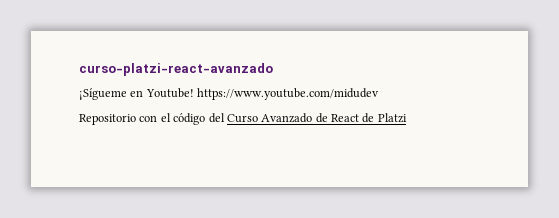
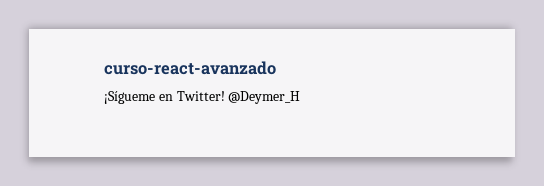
[79,63,273,76] curso-platzi-react-avanzado -> [104,61,276,75] curso-react-avanzado
[145,88,380,100] [79,113,407,125] Youtube! https://www.youtube.com/midudev // Repositorio con el código del Curso Avanzado de React de Platzi -> [176,91,301,104] Twitter! @Deymer_H

